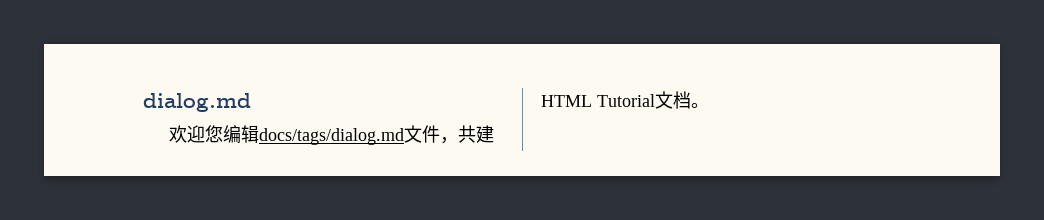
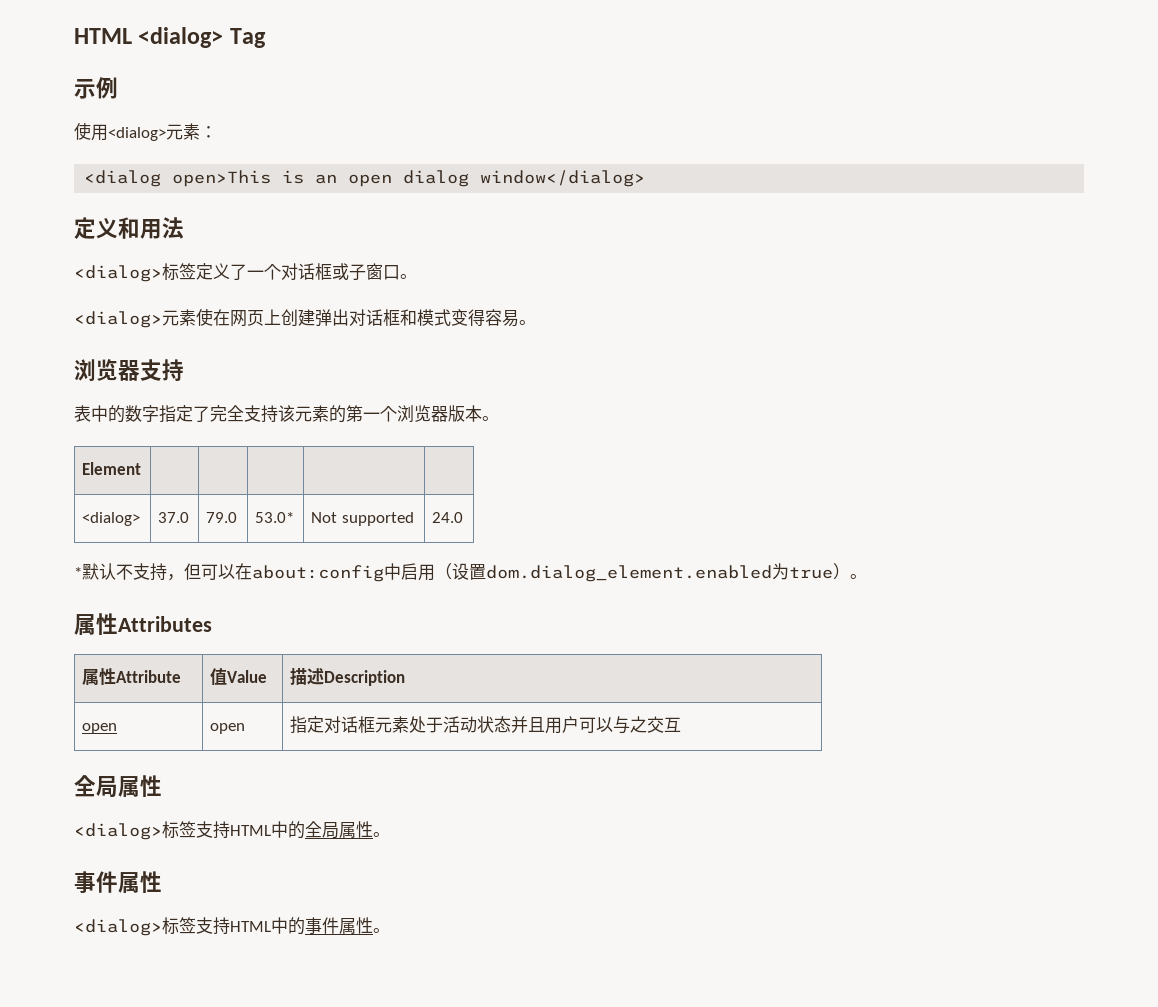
[143,93,251,112] [169,125,495,145] [541,91,691,109] dialog.md // 欢迎您编辑docs/tags/dialog.md文件，共建HTML Tutorial文档 -> [74,27,266,48] [74,77,118,99] [74,122,217,141] [84,170,646,187] [74,217,184,239] [74,263,417,282] [74,308,536,328] [74,359,184,382] [74,405,499,423] [82,462,142,475] [82,512,141,526] [158,512,190,523] [206,512,238,523] [255,512,295,523] [311,512,414,526] [432,512,464,523] [74,563,867,582] [74,613,212,635] [82,668,182,685] [210,668,268,686] [290,668,406,686] [82,723,118,734] [210,723,246,734] [290,716,682,734] [74,775,162,798] [74,821,390,840] [74,871,162,893] [74,917,373,936] HTML <dialog> Tag // 示例 // 使用<dialog>元素： // <dialog open>This is an open dialog window</dialog> // 定义和用法 // <dialog>标签定义了一个对话框或子窗口。 // <dialog>元素使在网页上创建弹出对话框和模式变得容易。 // 浏览器支持 // 表中的数字指定了完全支持该元素的第一个浏览器版本。 // Element | | | | | // <dialog> | 37.0 | 79.0 | 53.0* | Not supported | 24.0 // *默认不支持，但可以在about:config中启用（设置dom.dialog_element.enabled为true）。 // 属性Attributes // 属性Attribute | 值Value | 描述Description // open | open | 指定对话框元素处于活动状态并且用户可以与之交互 // 全局属性 // <dialog>标签支持HTML中的全局属性。 // 事件属性 // <dialog>标签支持HTML中的事件属性

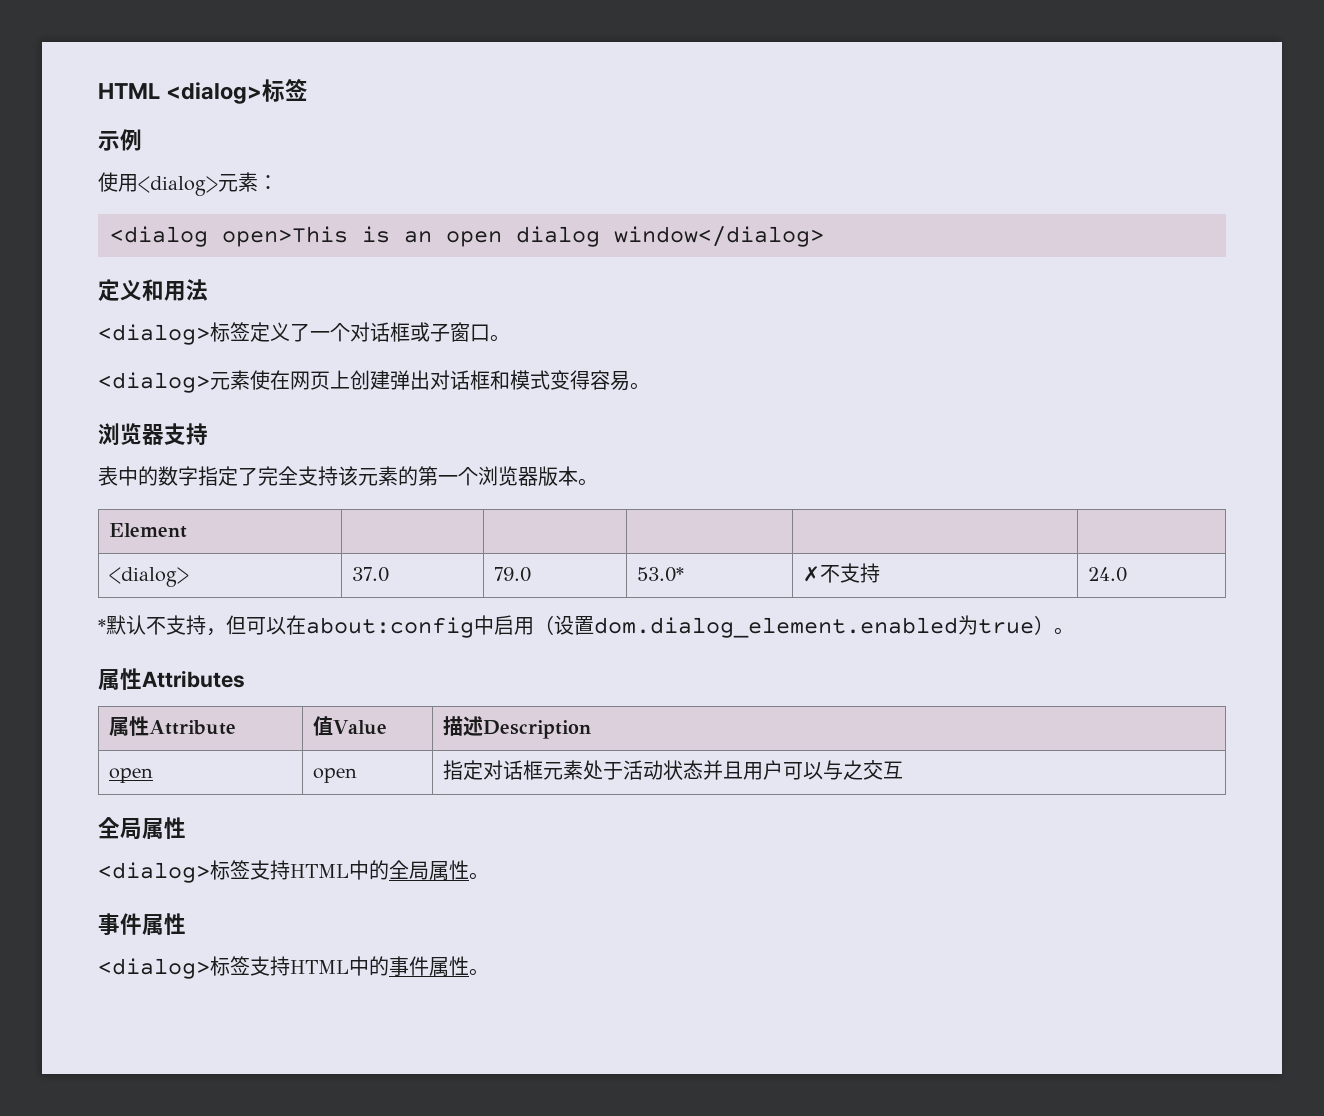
[229,28,266,48] Tag -> [262,79,309,102] 标签
[311,512,414,526] Not supported -> [803,563,881,583] ✗不支持

